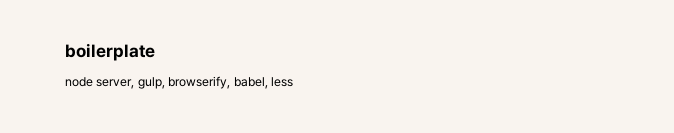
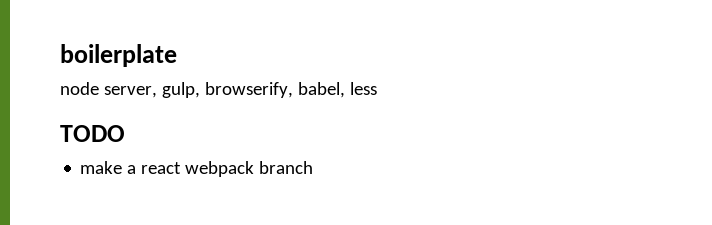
(293, 82) none -> [60,125,125,142] [80,161,314,177] // TODO // make a react webpack branch

